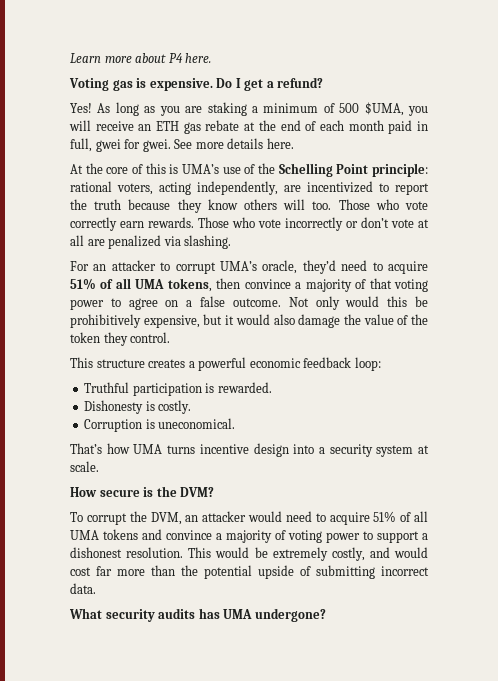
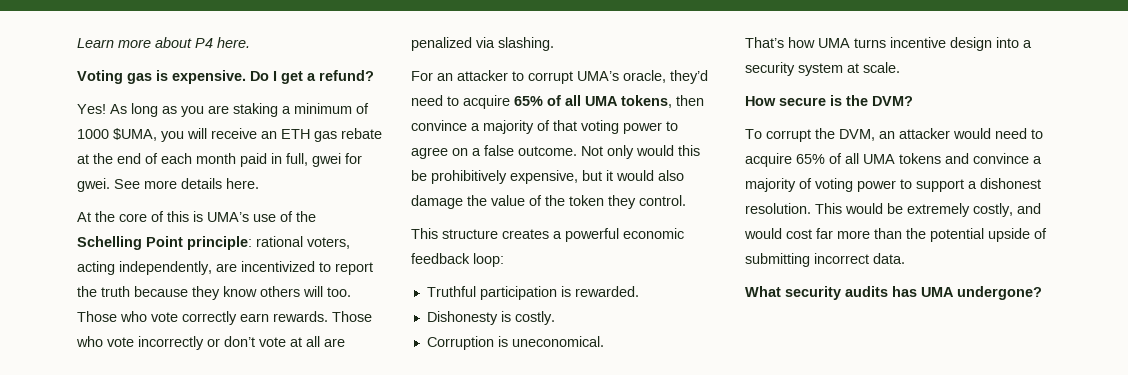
[339,103,360,113] 500 -> [77,129,109,139] 1000
[70,278,96,290] 51% -> [514,96,543,106] 65%
[373,511,397,522] 51% -> [796,154,825,164] 65%

